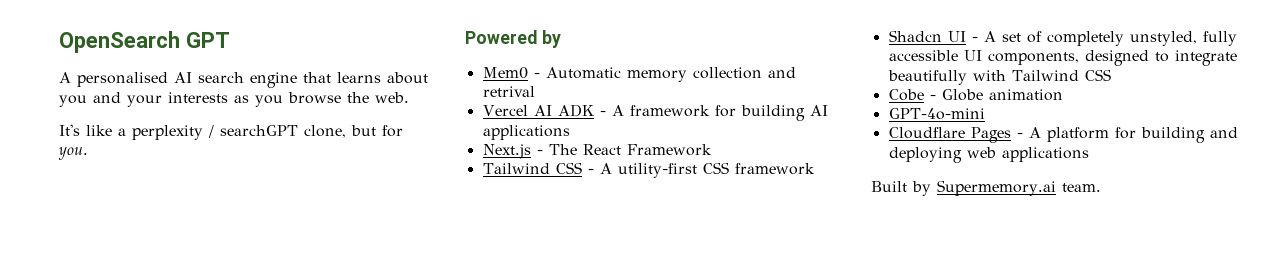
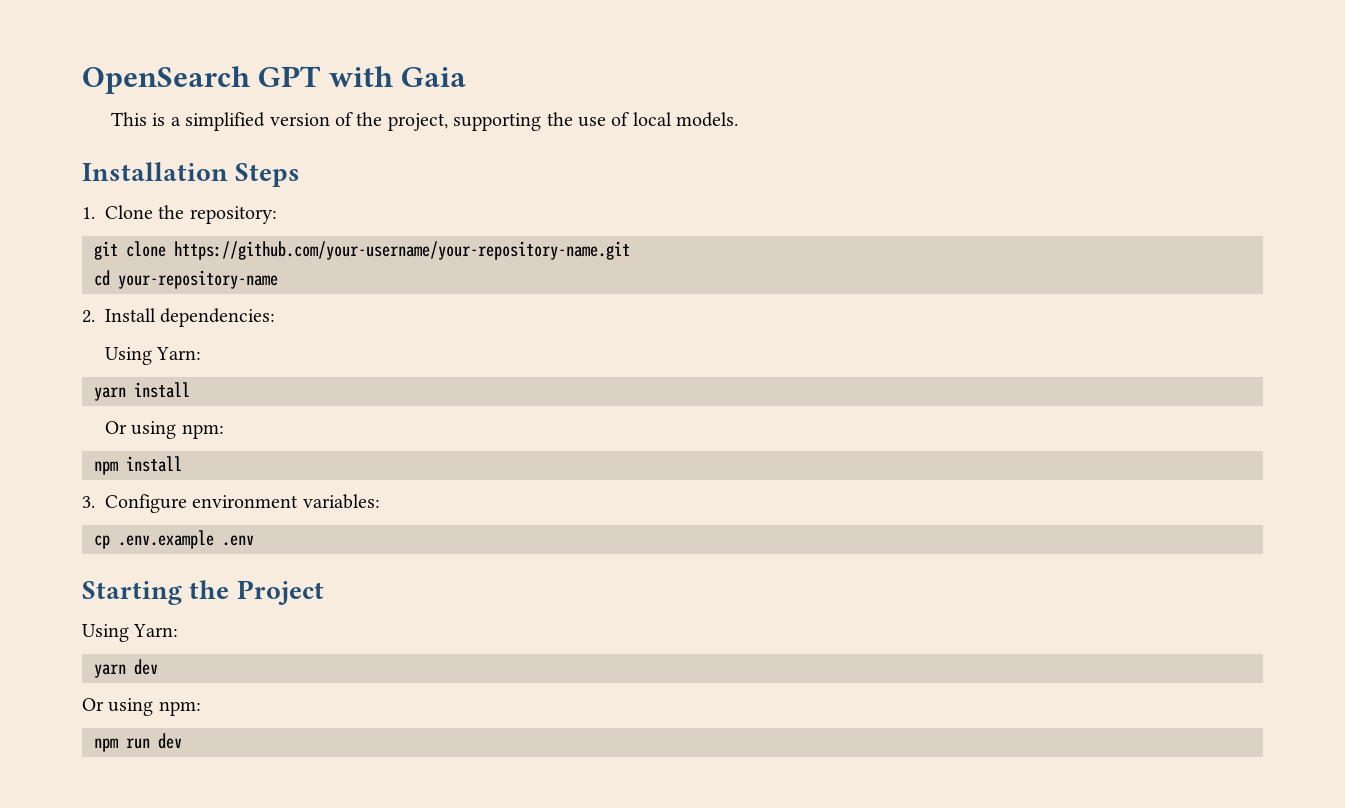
[59,72,428,88] [59,92,409,107] [59,124,403,140] [58,147,88,160] [465,30,561,48] [482,67,796,82] [482,86,535,97] [482,104,828,121] [482,125,570,140] [482,144,712,159] [482,162,815,178] [888,30,1237,46] [888,50,1237,66] [887,69,1111,85] [888,89,1063,101] [888,108,985,120] [888,127,1238,143] [888,147,1089,163] [871,180,1101,196] // A personalised AI search engine that learns about you and your interests as you browse the web. // It's like a perplexity / searchGPT clone, but for you. // Powered by // Mem0 - Automatic memory collection and retrival // Vercel AI ADK - A framework for building AI applications // Next.js - The React Framework // Tailwind CSS - A utility-first CSS framework // Shadcn UI - A set of completely unstyled, fully accessible UI components, designed to integrate beautifully with Tailwind CSS // Cobe - Globe animation // GPT-4o-mini // Cloudflare Pages - A platform for building and deploying web applications // Built by Supermemory.ai team. -> [328,66,467,87] [110,112,739,131] [82,162,301,187] [82,205,277,224] [94,241,630,260] [94,270,278,289] [82,308,276,327] [104,347,202,365] [94,382,190,401] [104,421,224,439] [94,456,182,475] [82,494,380,513] [94,530,254,549] [82,580,324,605] [82,624,179,642] [94,659,158,678] [82,698,201,716] [94,733,182,752] with Gaia // This is a simplified version of the project, supporting the use of local models. // Installation Steps // 1. Clone the repository: // git clone https://github.com/your-username/your-repository-name.git // cd your-repository-name // 2. Install dependencies: // Using Yarn: // yarn install // Or using npm: // npm install // 3. Configure environment variables: // cp .env.example .env // Starting the Project // Using Yarn: // yarn dev // Or using npm: // npm run dev

